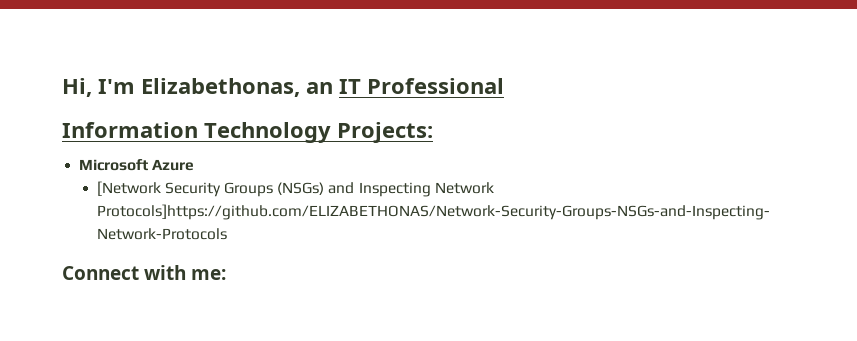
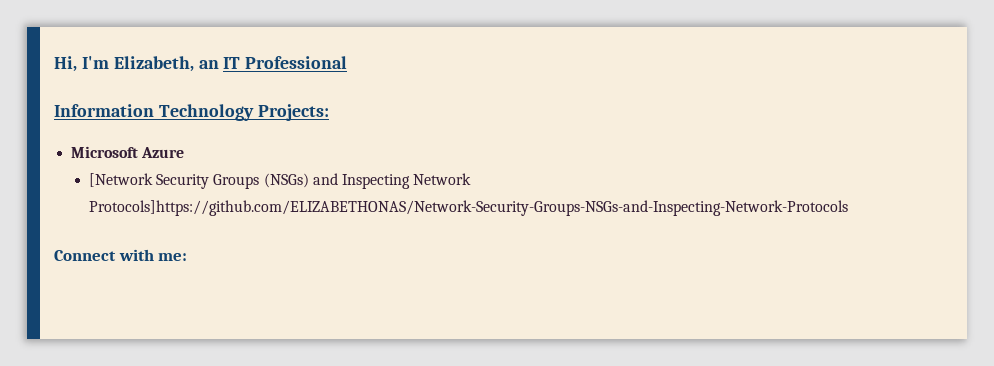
[141,78,300,97] Elizabethonas, -> [113,56,194,72] Elizabeth,

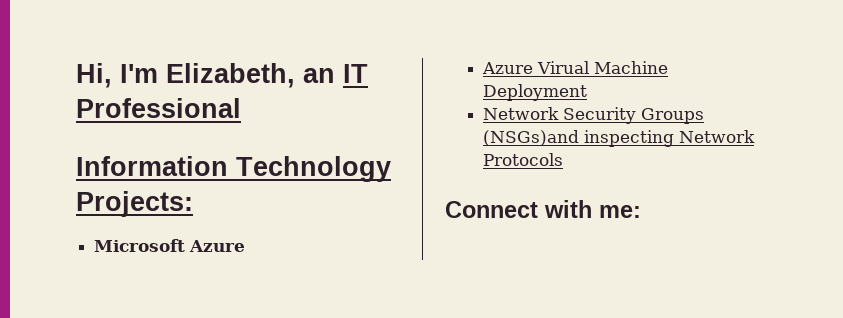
[89,173,472,189] [89,200,849,216] [Network Security Groups (NSGs) and Inspecting Network Protocols]https://github.com/ELIZABETHONAS/Network-Security-Groups-NSGs-and-Inspecting-Network-Protocols -> [481,61,668,74] [482,84,587,101] [482,107,704,124] [482,130,755,147] [482,153,563,166] Azure Virual Machine Deployment // Network Security Groups (NSGs)and inspecting Network Protocols

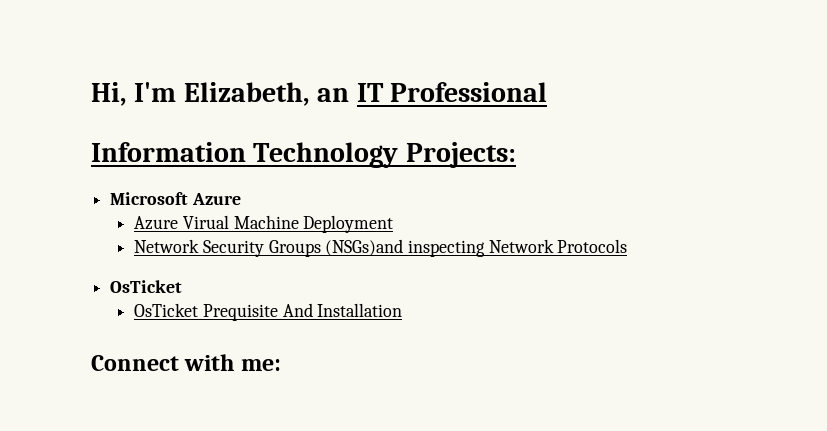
(563, 159) none -> [110,280,183,293] [134,303,403,321] // OsTicket // OsTicket Prequisite And Installation

